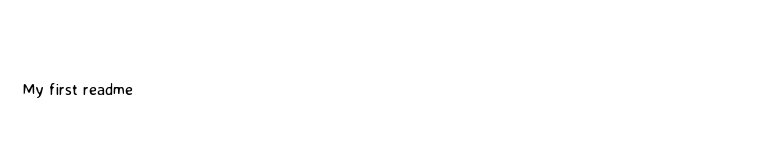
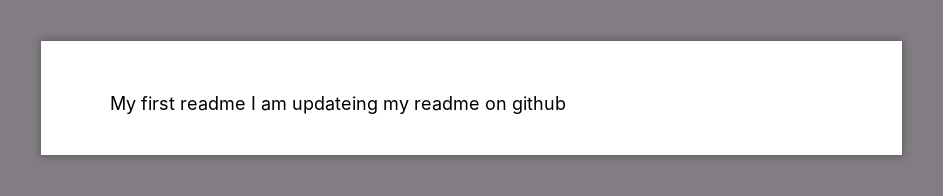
(133, 89) none -> [251,96,566,114] I am updateing my readme on github

